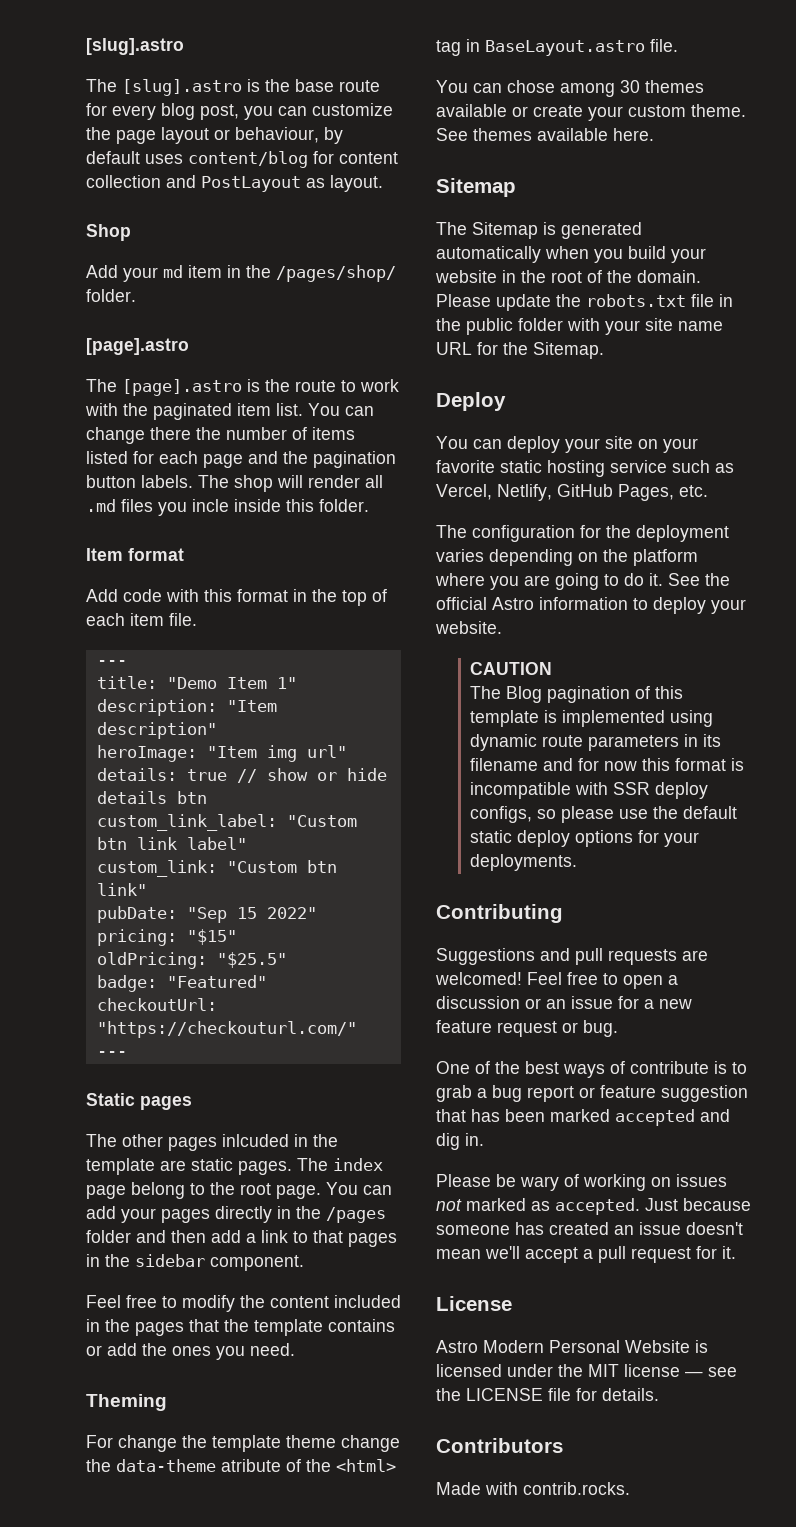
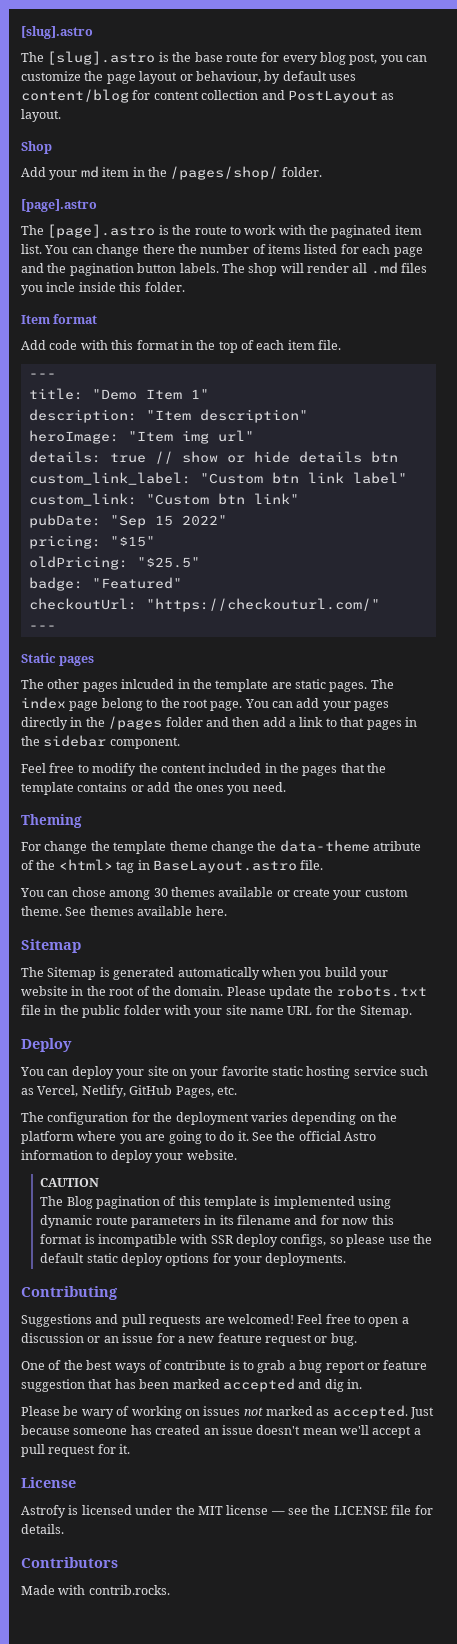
[436,1340,690,1353] Astro Modern Personal Website -> [21,1505,66,1518] Astrofy

